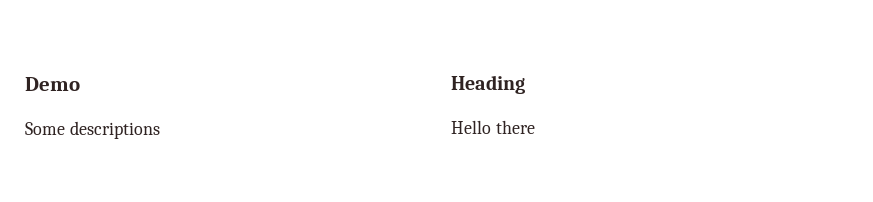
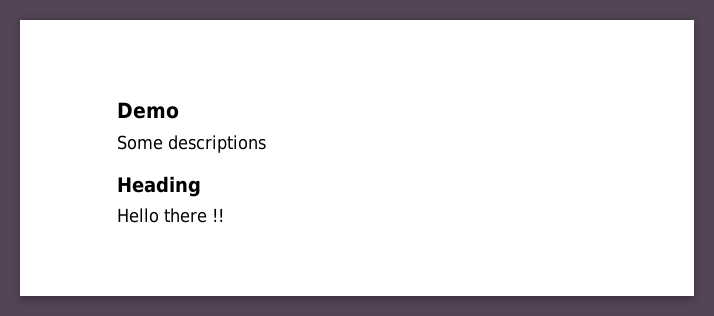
(535, 127) none -> [212,208,224,222] !!

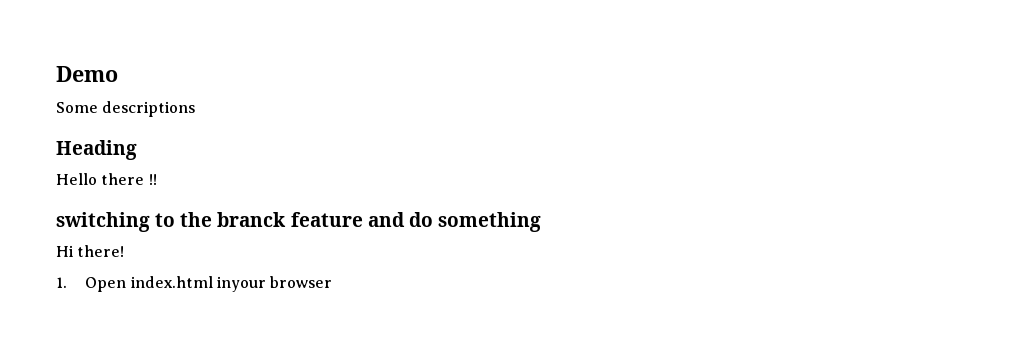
(224, 215) none -> [56,212,541,232] [56,245,125,257] [56,276,333,292] // switching to the branck feature and do something // Hi there! // 1. Open index.html inyour browser

